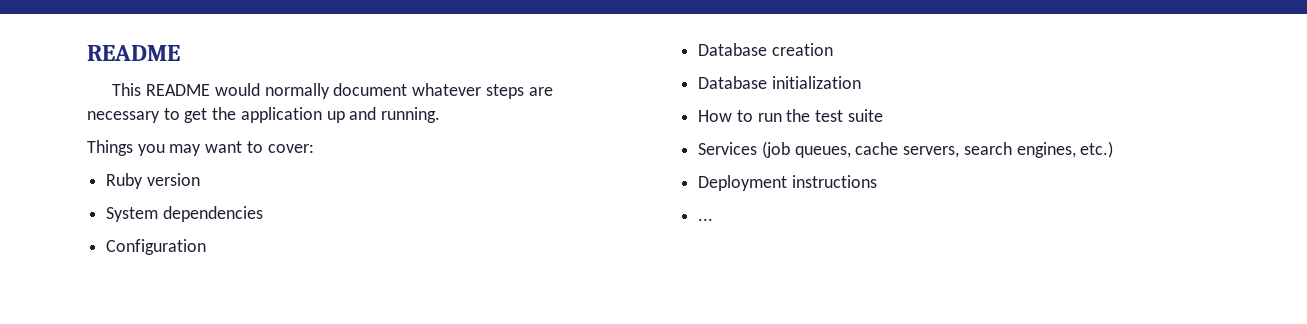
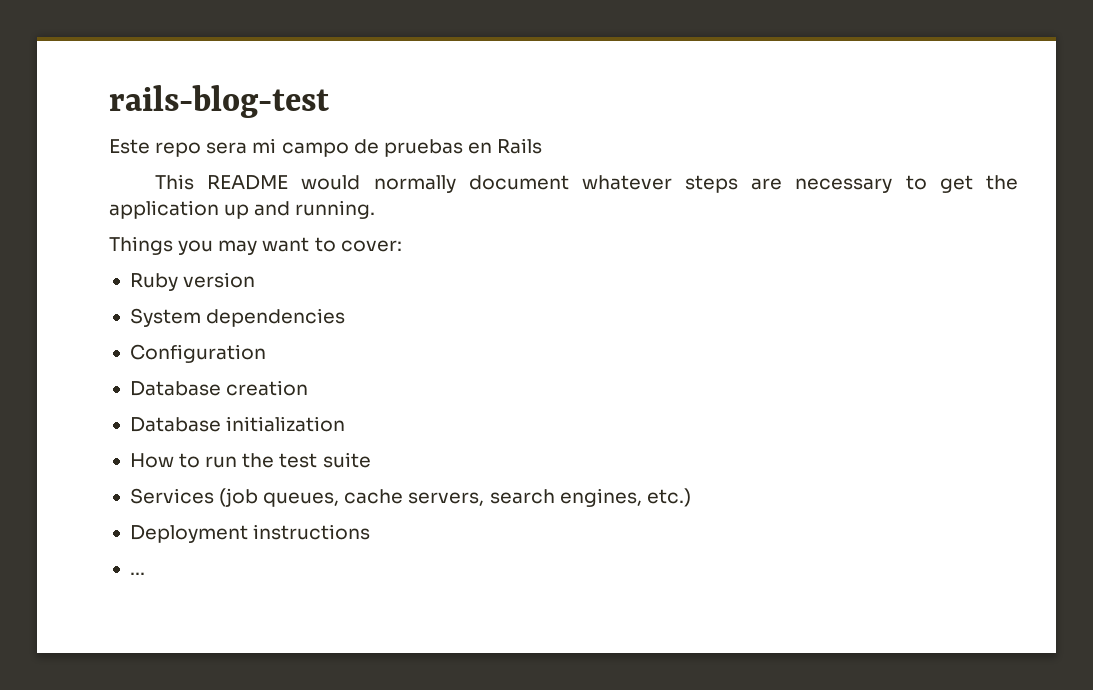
[87,45,180,61] README -> [109,85,329,118] [109,138,543,157] rails-blog-test // Este repo sera mi campo de pruebas en Rails

